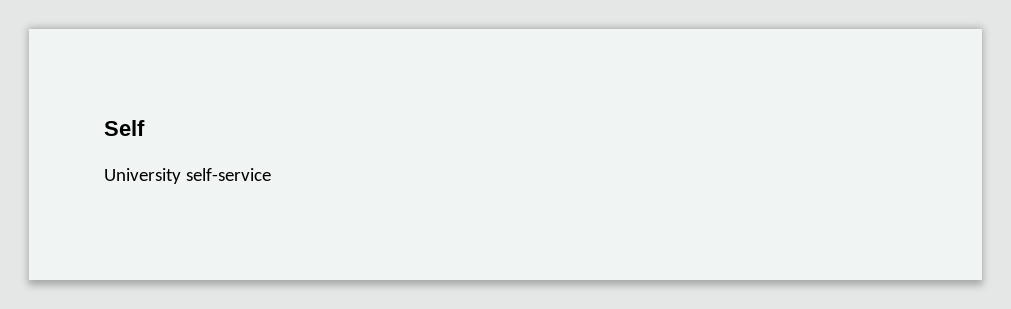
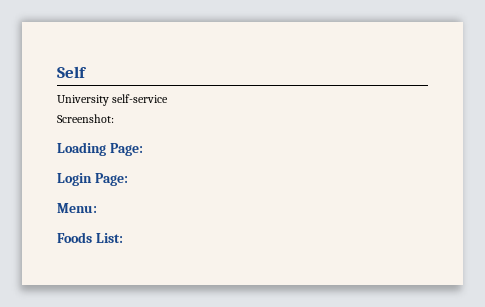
(271, 174) none -> [57,114,114,123] [57,142,143,156] [57,173,128,186] [57,203,97,213] [57,232,123,243] // Screenshot: // Loading Page: // Login Page: // Menu: // Foods List:

